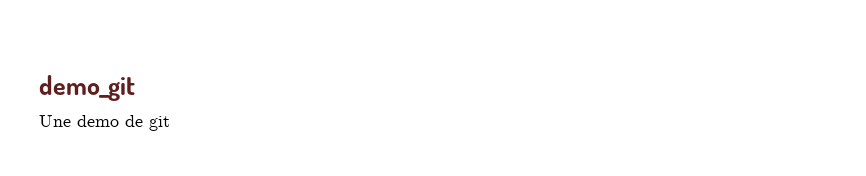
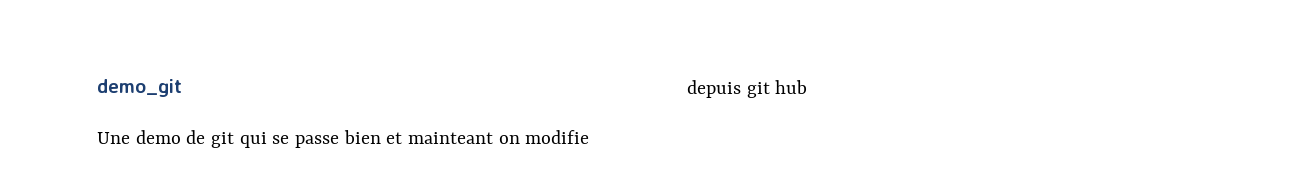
(170, 123) none -> [239,130,590,148] [687,80,808,98] qui se passe bien et mainteant on modifie depuis git hub

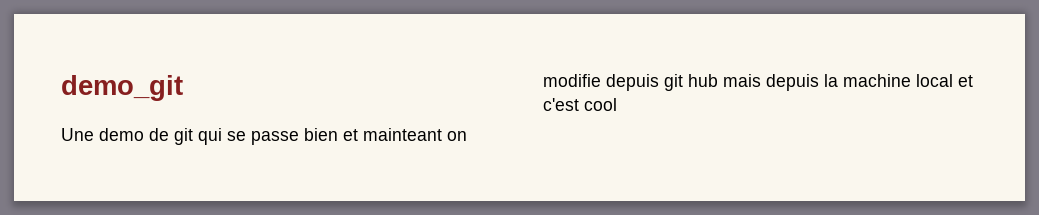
(808, 87) none -> [723,74,973,91] [543,98,617,111] mais depuis la machine local et c'est cool

